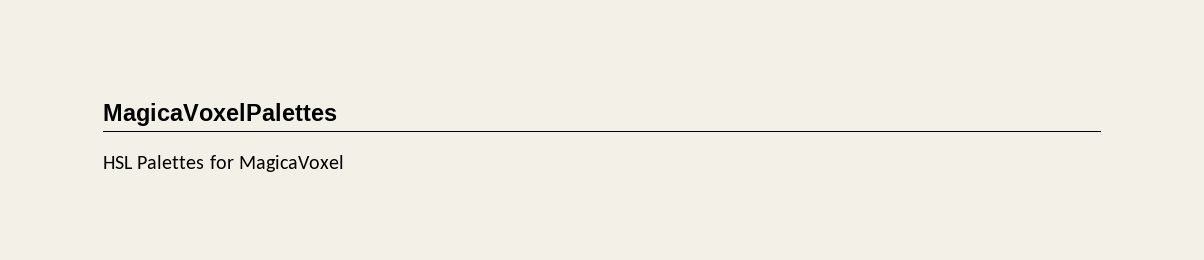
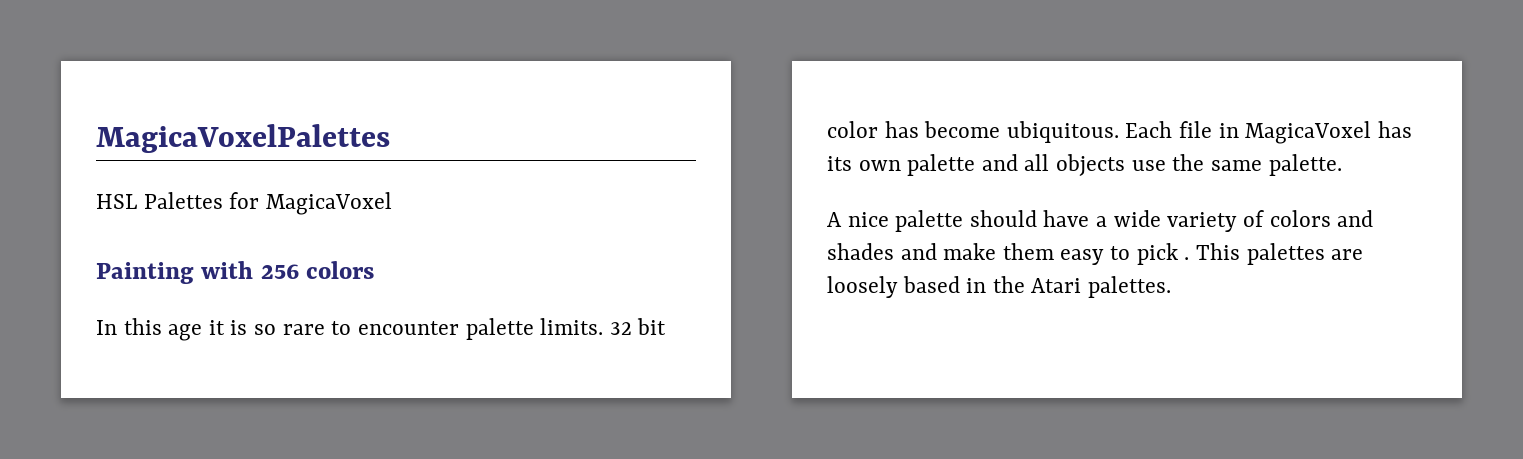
(345, 163) none -> [96,261,375,284] [96,318,667,341] [827,121,1412,144] [827,154,1342,176] [827,210,1374,232] [827,243,1364,265] [827,276,1172,298] // Painting with 256 colors // In this age it is so rare to encounter palette limits. 32 bit color has become ubiquitous. Each file in MagicaVoxel has its own palette and all objects use the same palette. // A nice palette should have a wide variety of colors and shades and make them easy to pick . This palettes are loosely based in the Atari palettes.

